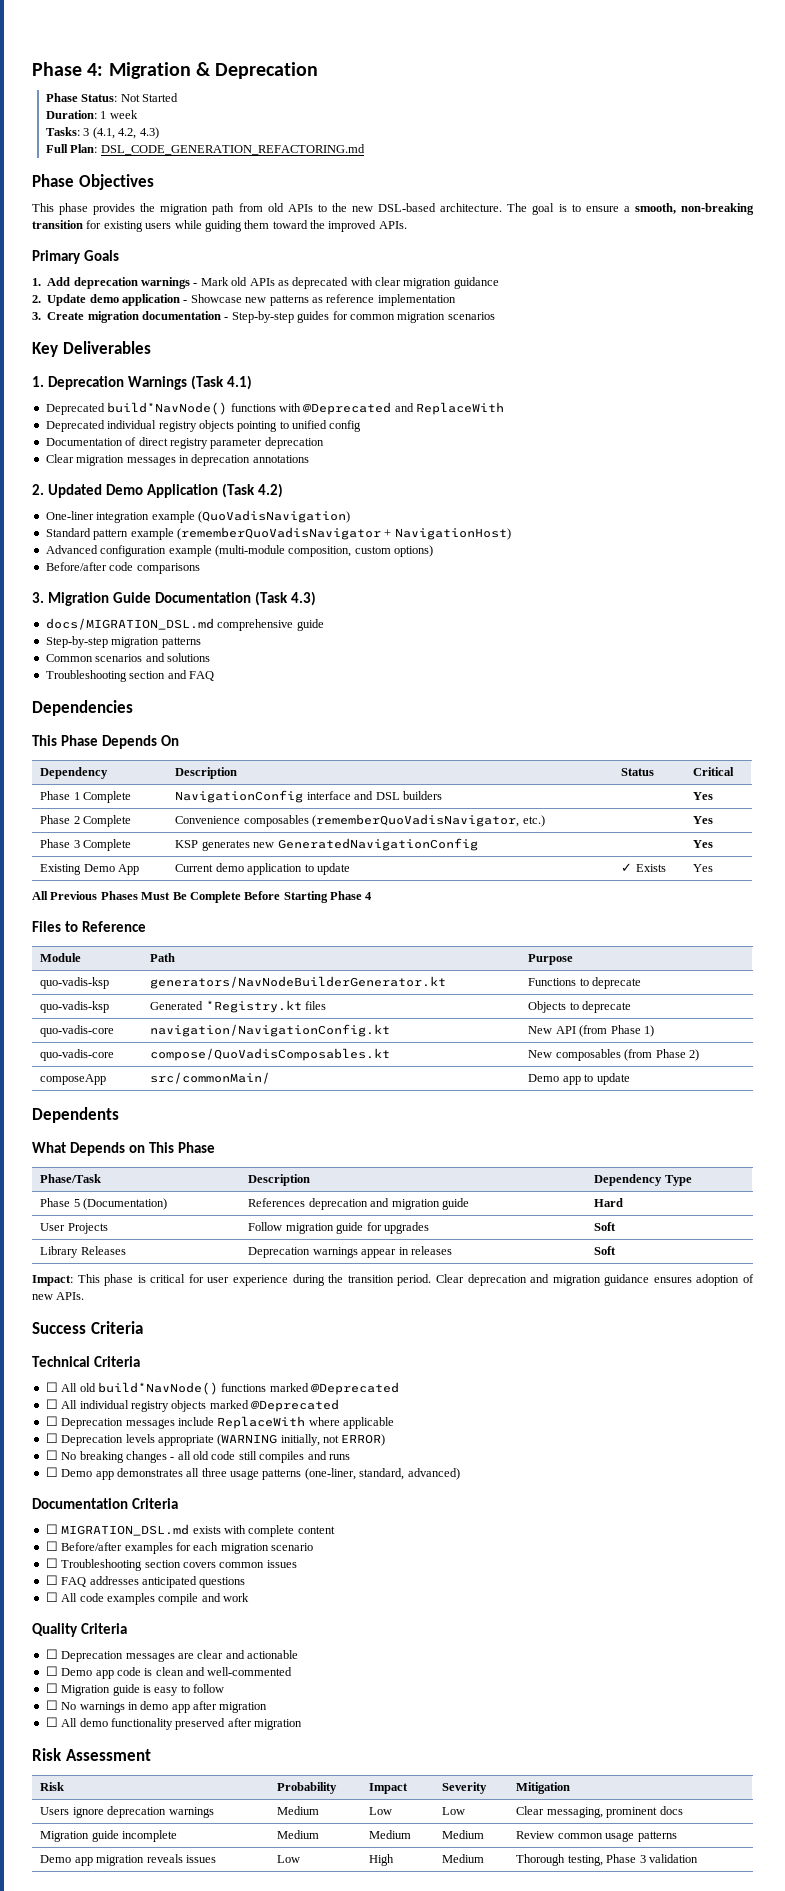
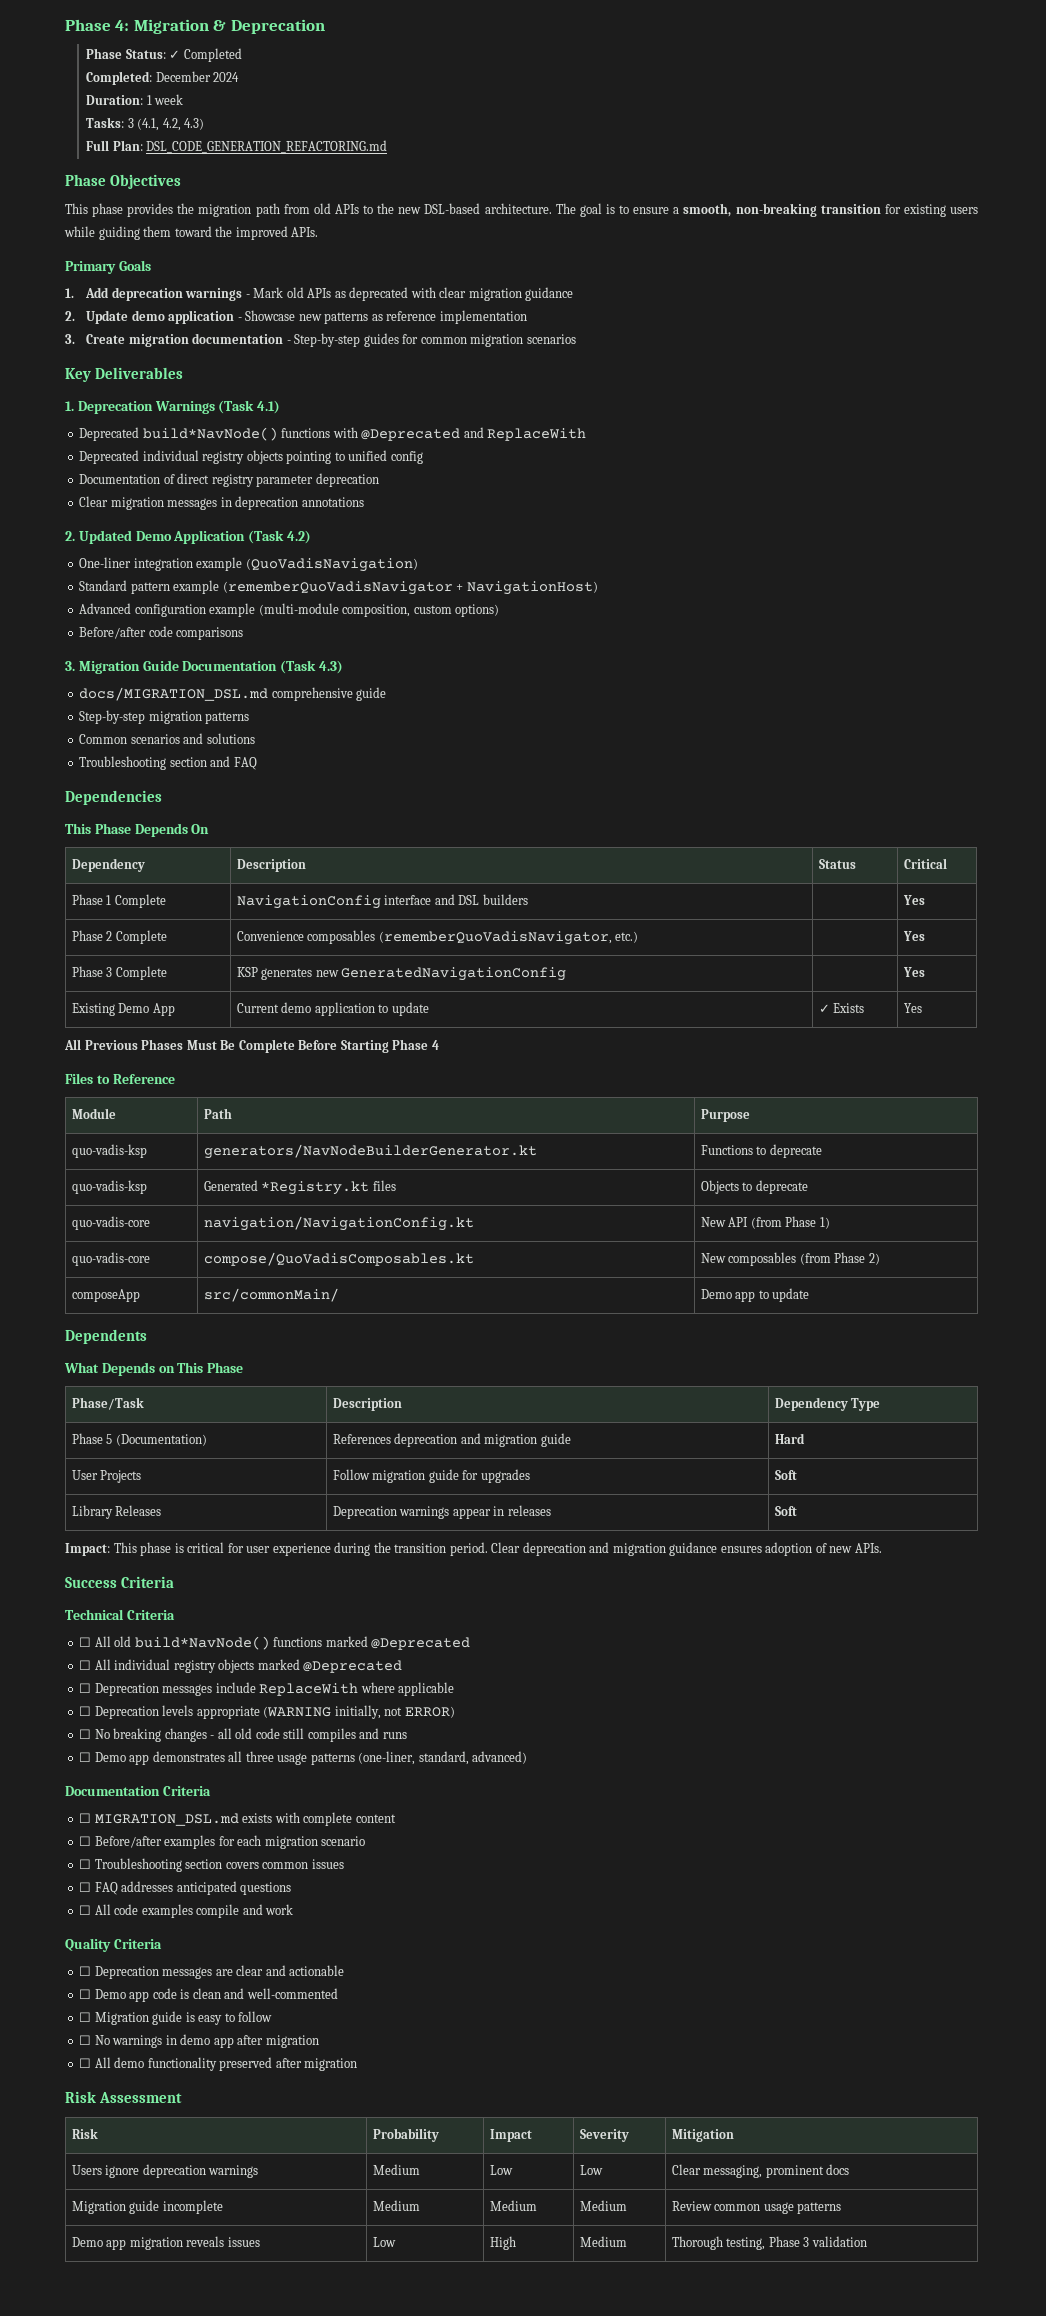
[120,93,179,102] Not Started -> [169,48,242,62] [86,71,240,85] ✓ Completed // Completed: December 2024

